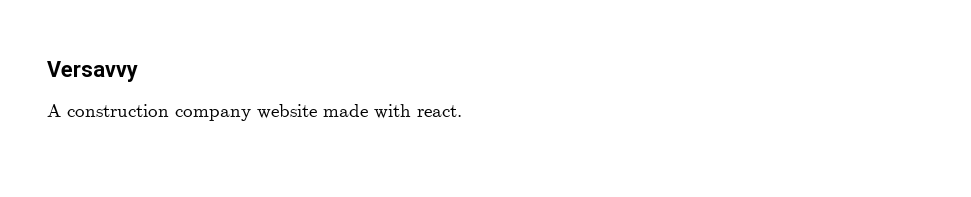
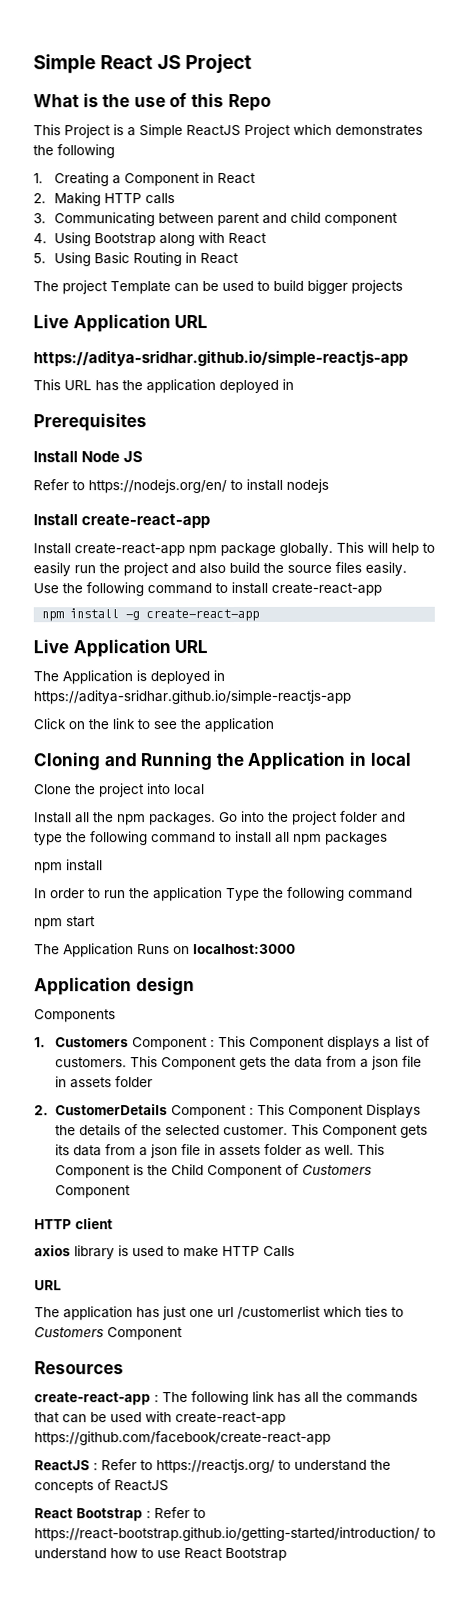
[47,61,138,82] [47,104,462,121] Versavvy // A construction company website made with react. -> [33,53,253,74] [33,93,271,112] [33,123,423,139] [33,144,115,159] [33,172,257,187] [33,192,176,207] [33,211,399,227] [33,232,268,247] [33,252,240,267] [33,279,403,295] [33,314,209,333] [33,349,408,367] [33,378,294,394] [33,413,147,432] [33,451,144,463] [33,478,329,494] [33,514,211,529] [33,541,435,557] [33,561,407,577] [33,581,382,597] [41,608,260,622] [33,639,209,658] [33,670,225,685] [33,689,351,705] [33,717,274,733] [33,751,411,771] [33,783,204,798] [34,810,406,826] [34,830,388,846] [34,859,103,874] [34,886,413,902] [34,916,96,930] [34,943,296,958] [34,977,195,996] [34,1009,116,1023] [34,1035,431,1051] [55,1055,423,1071] [55,1076,154,1089] [34,1103,422,1119] [55,1123,429,1138] [55,1143,386,1159] [55,1163,373,1179] [55,1185,132,1199] [34,1218,113,1230] [34,1245,295,1260] [34,1280,62,1291] [34,1305,404,1321] [34,1327,183,1341] [34,1361,124,1375] [34,1390,418,1406] [34,1411,286,1426] [34,1430,331,1446] [34,1458,391,1474] [34,1479,169,1494] [34,1507,206,1522] [34,1526,436,1542] [34,1547,287,1562] Simple React JS Project // What is the use of this Repo // This Project is a Simple ReactJS Project which demonstrates the following // 1. Creating a Component in React // 2. Making HTTP calls // 3. Communicating between parent and child component // 4. Using Bootstrap along with React // 5. Using Basic Routing in React // The project Template can be used to build bigger projects // Live Application URL // https://aditya-sridhar.github.io/simple-reactjs-app // This URL has the application deployed in // Prerequisites // Install Node JS // Refer to https://nodejs.org/en/ to install nodejs // Install create-react-app // Install create-react-app npm package globally. This will help to easily run the project and also build the source files easily. Use the following command to install create-react-app // npm install -g create-react-app // Live Application URL // The Application is deployed in https://aditya-sridhar.github.io/simple-reactjs-app // Click on the link to see the application // Cloning and Running the Application in local // Clone the project into local // Install all the npm packages. Go into the project folder and type the following command to install all npm packages // npm install // In order to run the application Type the following command // npm start // The Application Runs on localhost:3000 // Application design // Components // 1. Customers Component : This Component displays a list of customers. This Component gets the data from a json file in assets folder // 2. CustomerDetails Component : This Component Displays the details of the selected customer. This Component gets its data from a json file in assets folder as well. This Component is the Child Component of Customers Component // HTTP client // axios library is used to make HTTP Calls // URL // The application has just one url /customerlist which ties to Customers Component // Resources // create-react-app : The following link has all the commands that can be used with create-react-app https://github.com/facebook/create-react-app // ReactJS : Refer to https://reactjs.org/ to understand the concepts of ReactJS // React Bootstrap : Refer to https://react-bootstrap.github.io/getting-started/introduction/ to understand how to use React Bootstrap

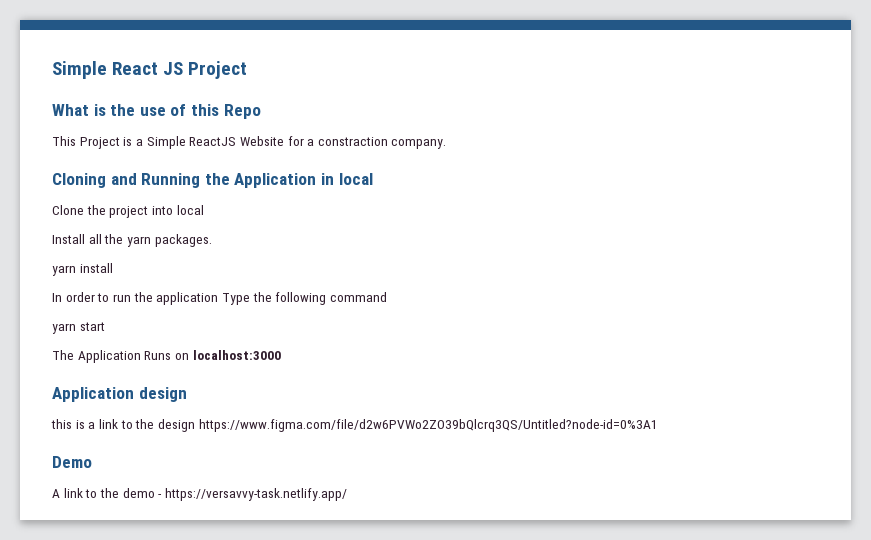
[244,123,423,138] [33,144,115,159] [33,172,257,187] [33,192,176,207] [33,211,399,227] [33,232,268,247] [33,252,240,267] [33,279,403,295] [33,314,209,333] [33,349,408,367] [33,378,294,394] [33,413,147,432] [33,451,144,463] [33,478,329,494] [33,514,211,529] [33,541,435,557] [33,561,407,577] [33,581,382,597] [41,608,260,622] [33,639,209,658] [33,670,225,685] [33,689,351,705] [33,717,274,733] Project which demonstrates the following // 1. Creating a Component in React // 2. Making HTTP calls // 3. Communicating between parent and child component // 4. Using Bootstrap along with React // 5. Using Basic Routing in React // The project Template can be used to build bigger projects // Live Application URL // https://aditya-sridhar.github.io/simple-reactjs-app // This URL has the application deployed in // Prerequisites // Install Node JS // Refer to https://nodejs.org/en/ to install nodejs // Install create-react-app // Install create-react-app npm package globally. This will help to easily run the project and also build the source files easily. Use the following command to install create-react-app // npm install -g create-react-app // Live Application URL // The Application is deployed in https://aditya-sridhar.github.io/simple-reactjs-app // Click on the link to see the application -> [239,136,447,149] Website for a constraction company.
[117,814,146,826] npm -> [126,236,151,247] yarn
[219,810,406,825] [34,830,388,846] [34,862,63,874] Go into the project folder and type the following command to install all npm packages // npm -> [52,265,76,276] // yarn
[34,918,63,930] npm -> [52,323,76,334] yarn
[34,1009,116,1023] [34,1035,431,1051] [55,1055,423,1071] [55,1076,154,1089] [34,1103,422,1119] [55,1123,429,1138] [55,1143,386,1159] [55,1163,373,1179] [55,1185,132,1199] [34,1218,113,1230] [34,1245,295,1260] [34,1280,62,1291] [34,1305,404,1321] [34,1327,183,1341] [34,1361,124,1375] [34,1390,418,1406] [34,1411,286,1426] [34,1430,331,1446] [34,1458,391,1474] [34,1479,169,1494] [34,1507,206,1522] [34,1526,436,1542] [34,1547,287,1562] Components // 1. Customers Component : This Component displays a list of customers. This Component gets the data from a json file in assets folder // 2. CustomerDetails Component : This Component Displays the details of the selected customer. This Component gets its data from a json file in assets folder as well. This Component is the Child Component of Customers Component // HTTP client // axios library is used to make HTTP Calls // URL // The application has just one url /customerlist which ties to Customers Component // Resources // create-react-app : The following link has all the commands that can be used with create-react-app https://github.com/facebook/create-react-app // ReactJS : Refer to https://reactjs.org/ to understand the concepts of ReactJS // React Bootstrap : Refer to https://react-bootstrap.github.io/getting-started/introduction/ to understand how to use React Bootstrap -> [51,419,658,432] [52,456,92,468] [52,488,347,501] this is a link to the design https://www.figma.com/file/d2w6PVWo2ZO39bQlcrq3QS/Untitled?node-id=0%3A1 // Demo // A link to the demo - https://versavvy-task.netlify.app/

